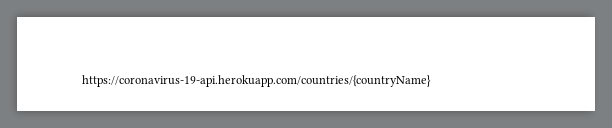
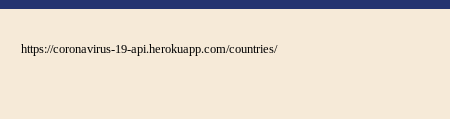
[82,75,431,87] https://coronavirus-19-api.herokuapp.com/countries/{countryName} -> [21,44,278,56] https://coronavirus-19-api.herokuapp.com/countries/

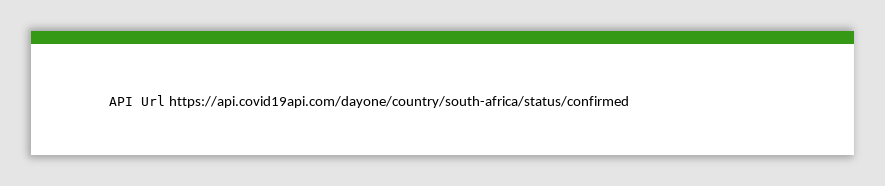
[21,44,278,56] https://coronavirus-19-api.herokuapp.com/countries/ -> [109,95,629,108] API Url https://api.covid19api.com/dayone/country/south-africa/status/confirmed

